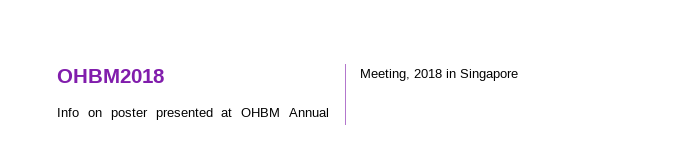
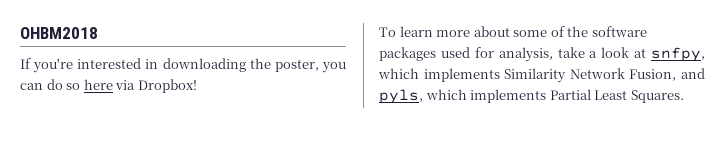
[57,108,329,120] [360,69,518,81] Info on poster presented at OHBM Annual Meeting, 2018 in Singapore -> [20,58,347,73] [20,79,197,93] [379,26,647,37] [379,47,705,62] [378,68,705,83] [379,89,684,104] If you're interested in downloading the poster, you can do so here via Dropbox! // To learn more about some of the software packages used for analysis, take a look at snfpy, which implements Similarity Network Fusion, and pyls, which implements Partial Least Squares.

